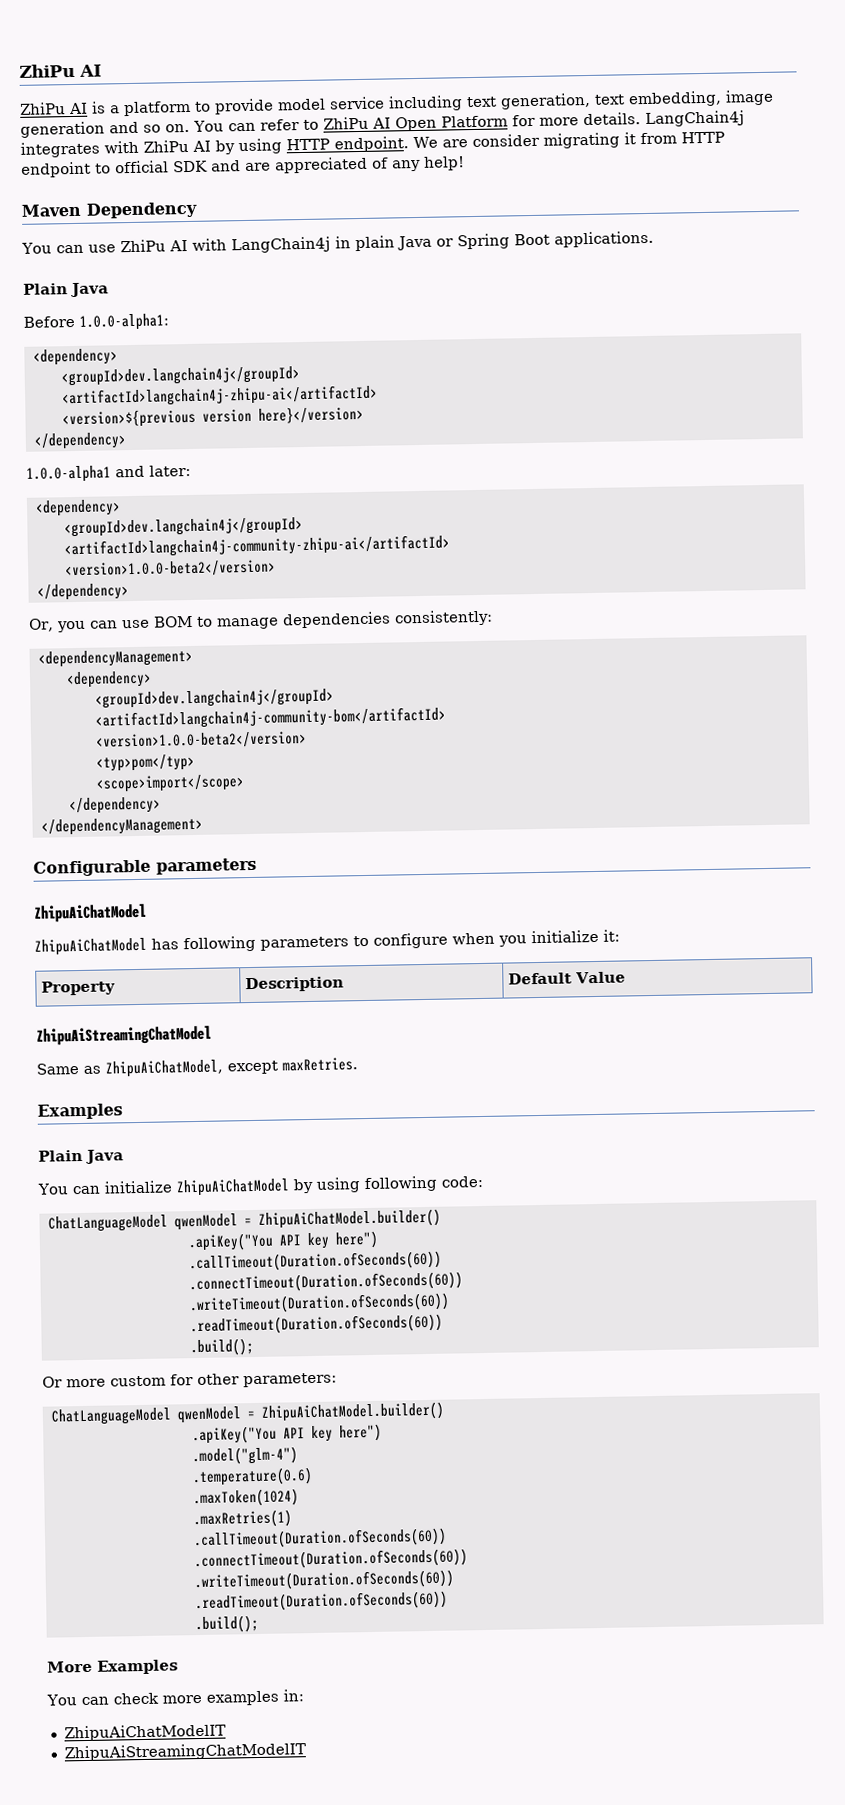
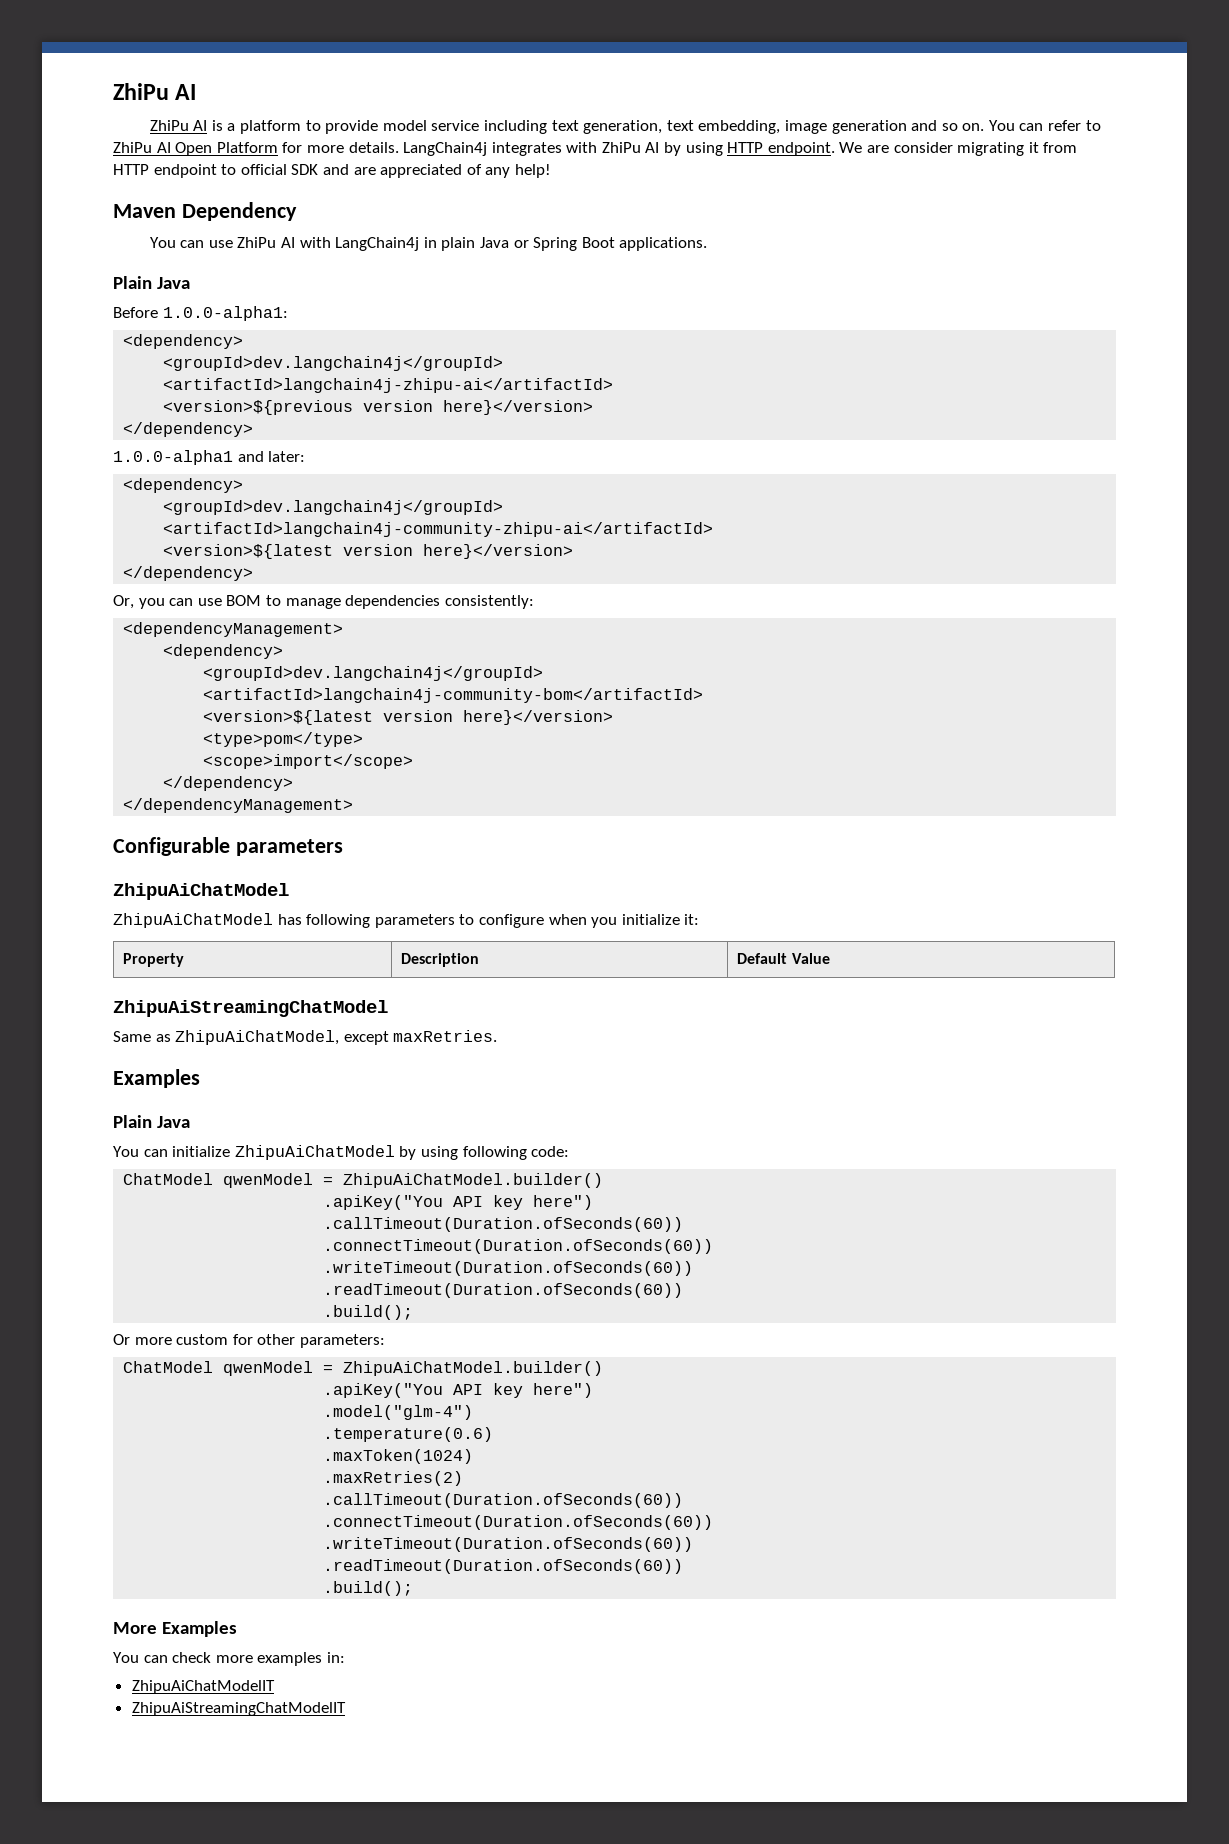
[64,559,276,579] <version>1.0.0-beta2</version> -> [163,544,574,559] <version>${latest version here}</version>
[95,731,307,750] [95,753,195,772] <version>1.0.0-beta2</version> // <typ>pom</typ> -> [203,710,614,725] [203,732,364,747] <version>${latest version here}</version> // <type>pom</type>
[47,1214,168,1233] ChatLanguageModel -> [123,1173,214,1185] ChatModel
[50,1407,172,1426] ChatLanguageModel -> [123,1361,214,1373] ChatModel
[192,1509,292,1529] .maxRetries(1) -> [323,1471,464,1486] .maxRetries(2)

